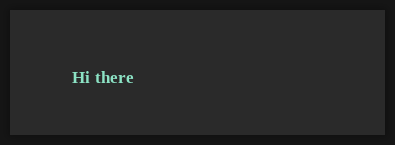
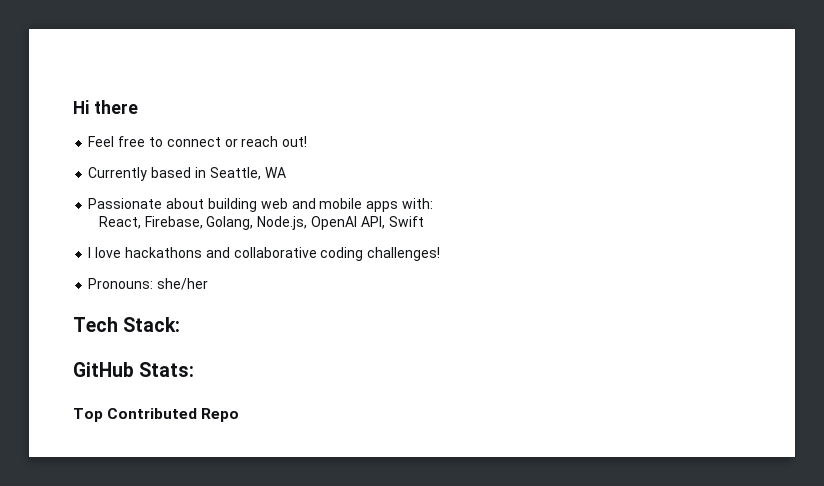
(134, 77) none -> [88,136,308,147] [88,167,286,181] [88,198,433,212] [98,216,424,230] [88,247,441,261] [88,278,209,290] [73,317,181,332] [73,362,195,377] [73,408,240,422] // Feel free to connect or reach out! // Currently based in Seattle, WA // Passionate about building web and mobile apps with: // React, Firebase, Golang, Node.js, OpenAI API, Swift // I love hackathons and collaborative coding challenges! // Pronouns: she/her // Tech Stack: // GitHub Stats: // Top Contributed Repo

